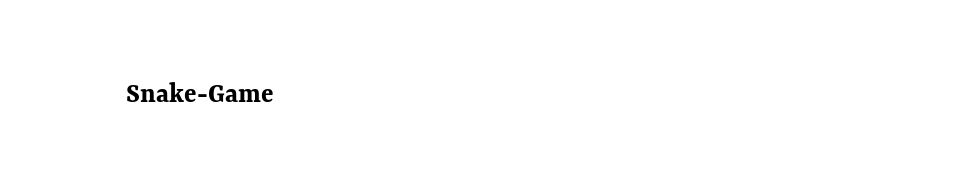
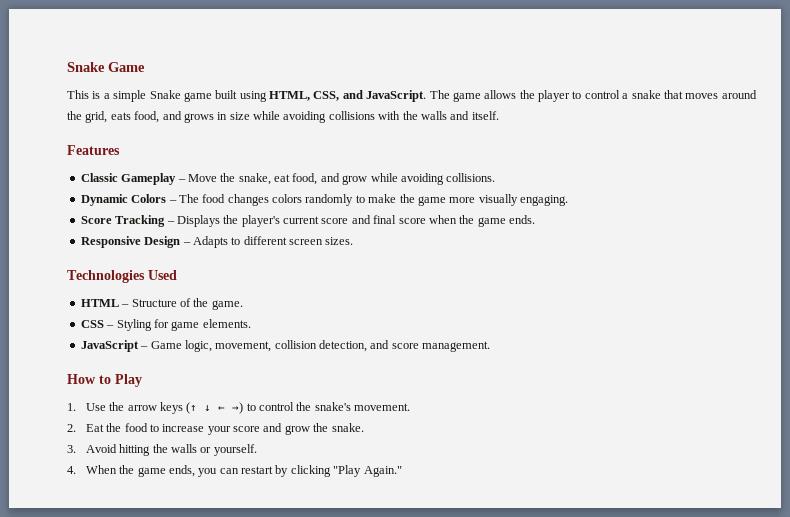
[126,82,274,102] Snake-Game -> [67,62,145,72] [67,90,757,102] [67,111,499,123] [67,145,120,155] [80,173,496,185] [80,194,568,206] [80,215,535,227] [80,236,354,248] [67,270,177,283] [80,298,243,310] [80,319,251,331] [80,340,491,352] [67,374,142,387] [67,402,411,414] [67,423,364,435] [67,444,257,456] [67,465,402,477] Snake Game // This is a simple Snake game built using HTML, CSS, and JavaScript. The game allows the player to control a snake that moves around the grid, eats food, and grows in size while avoiding collisions with the walls and itself. // Features // Classic Gameplay – Move the snake, eat food, and grow while avoiding collisions. // Dynamic Colors – The food changes colors randomly to make the game more visually engaging. // Score Tracking – Displays the player's current score and final score when the game ends. // Responsive Design – Adapts to different screen sizes. // Technologies Used // HTML – Structure of the game. // CSS – Styling for game elements. // JavaScript – Game logic, movement, collision detection, and score management. // How to Play // 1. Use the arrow keys (↑ ↓ ← →) to control the snake's movement. // 2. Eat the food to increase your score and grow the snake. // 3. Avoid hitting the walls or yourself. // 4. When the game ends, you can restart by clicking "Play Again."

